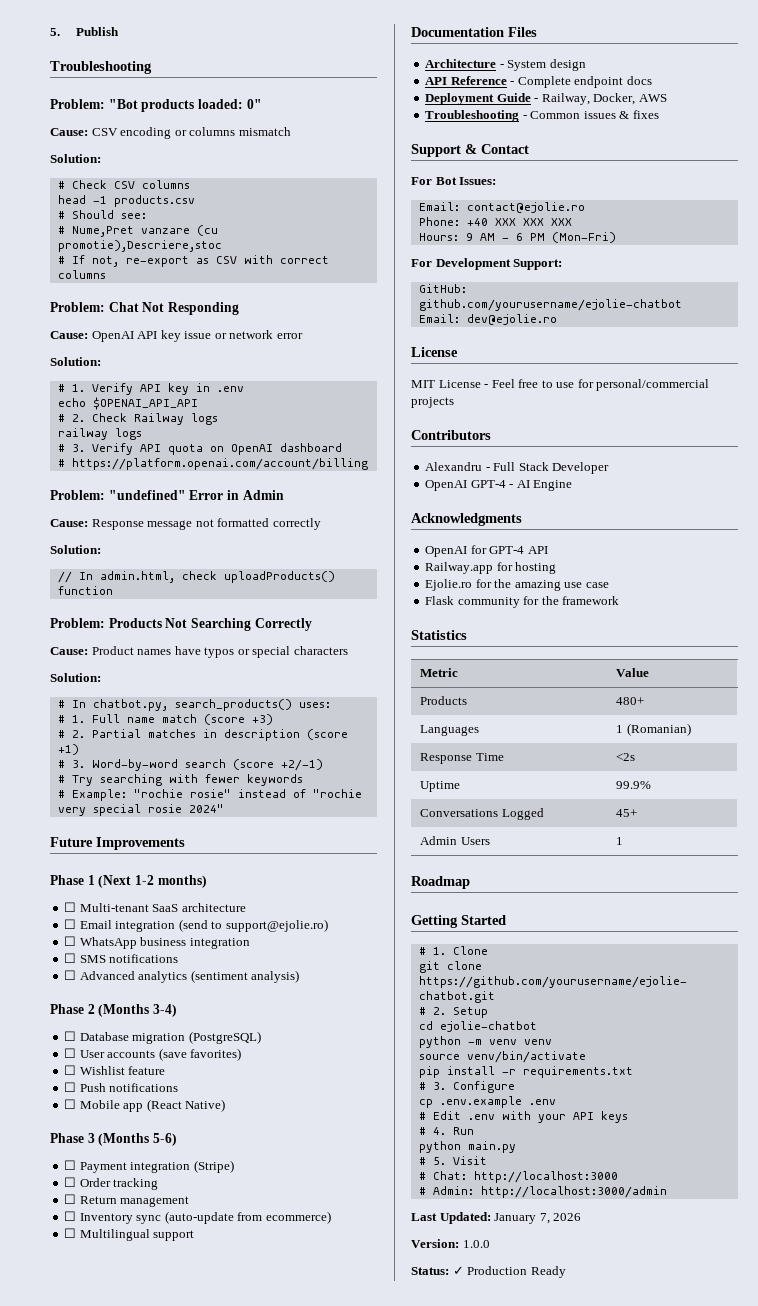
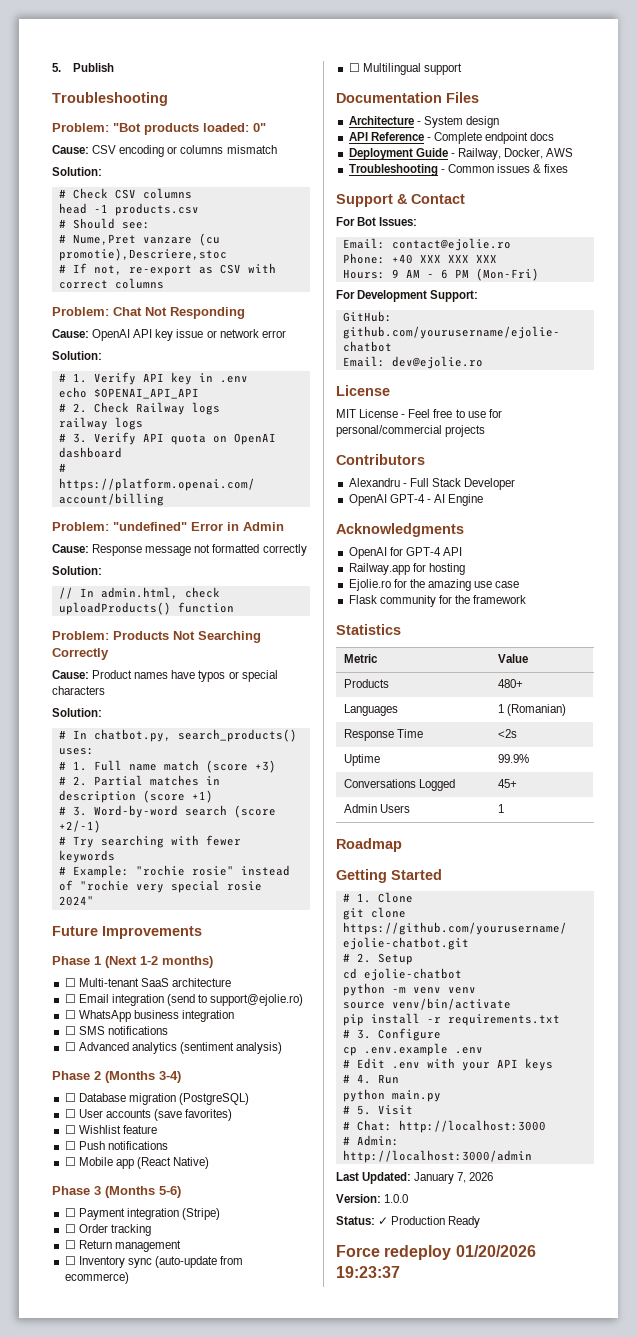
(566, 1272) none -> [336,1245,536,1260] [336,1266,400,1278] // Force redeploy 01/20/2026 19:23:37

